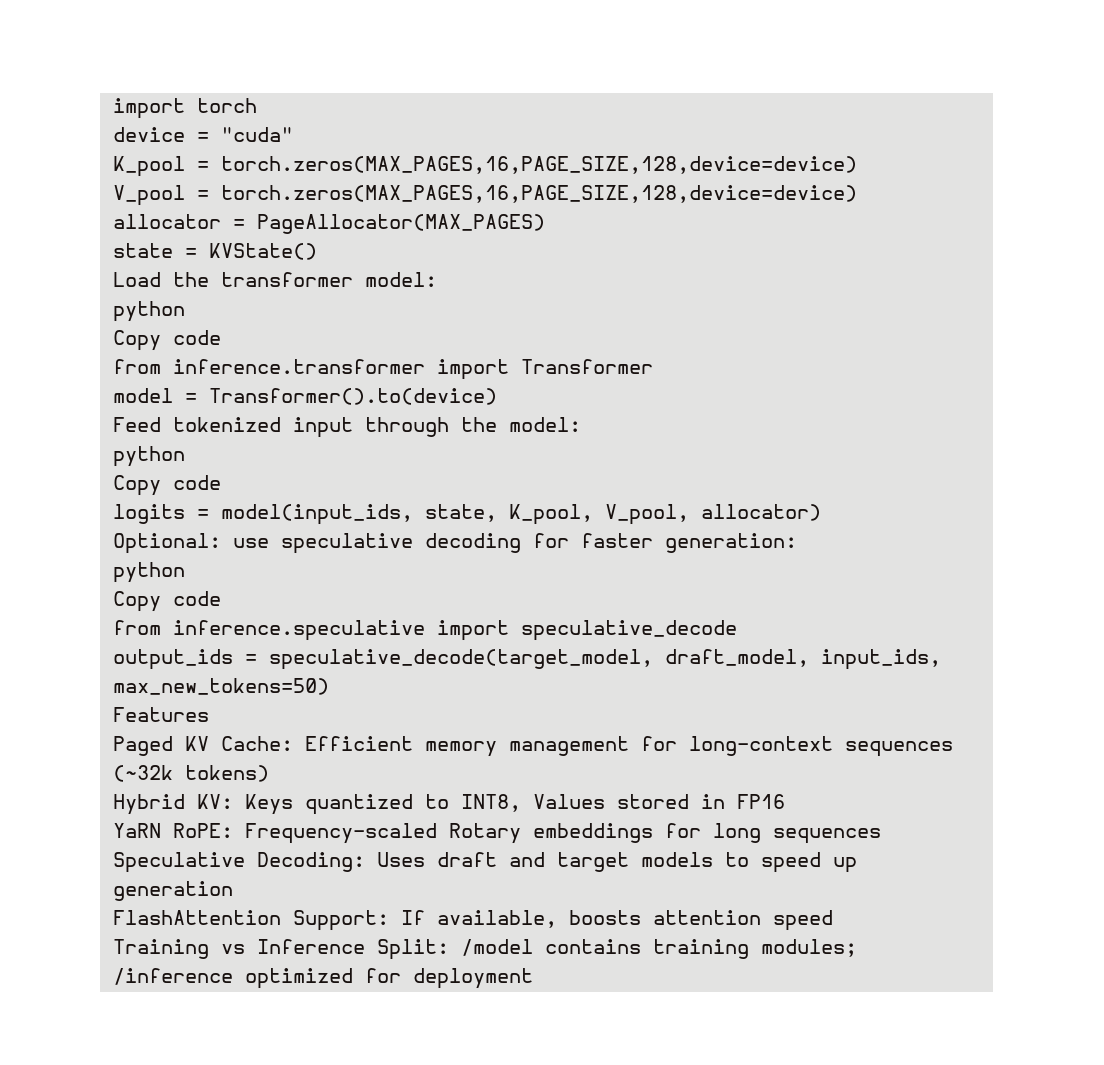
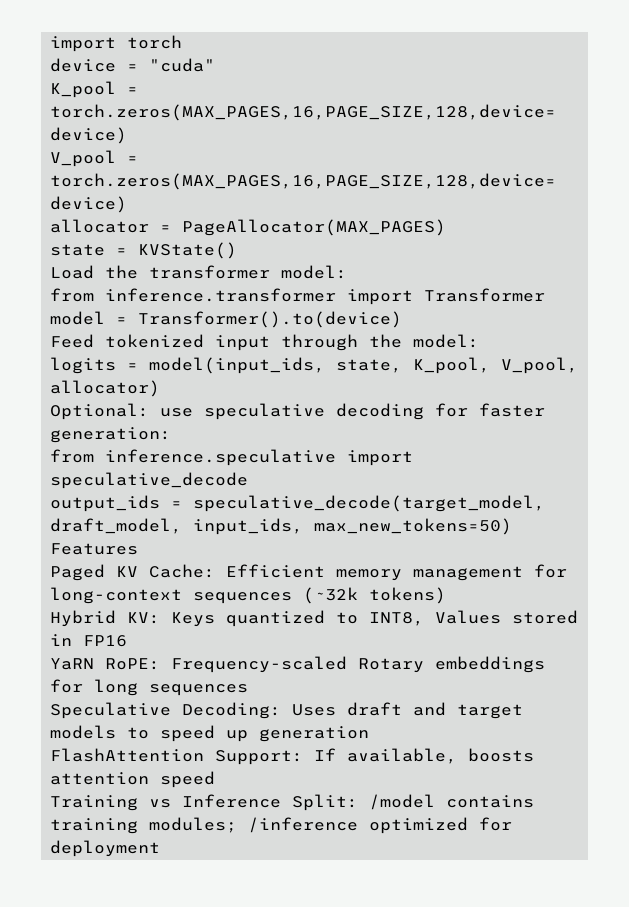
[112,301,185,322] [112,330,221,351] // python // Copy code -> (347, 272) none
[112,446,185,467] [112,475,221,496] // python // Copy code -> (479, 341) none
[112,562,185,583] [112,591,221,612] // python // Copy code -> (171, 435) none

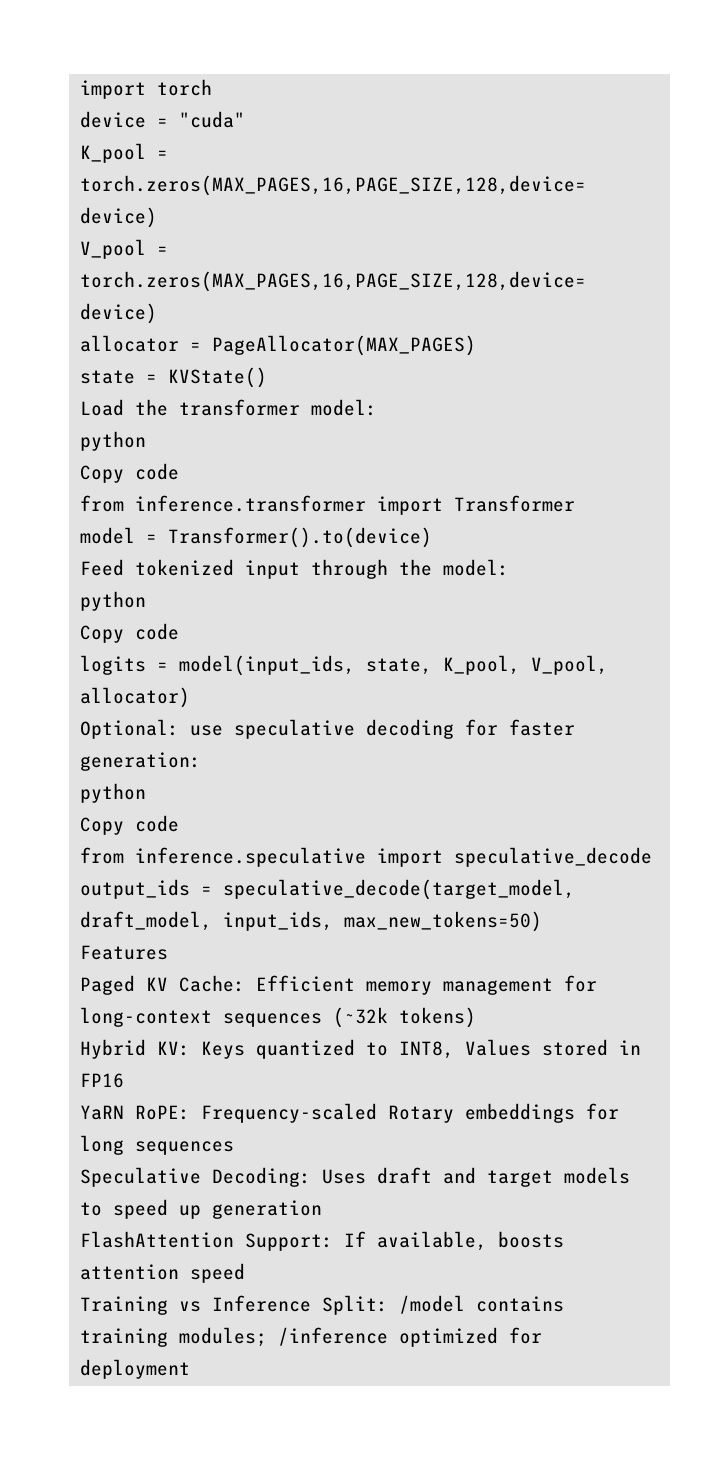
(347, 272) none -> [79,431,146,451] [79,463,179,483] // python // Copy code
(479, 341) none -> [79,591,146,611] [79,623,179,643] // python // Copy code
(171, 435) none -> [79,783,146,803] [79,815,179,835] // python // Copy code

